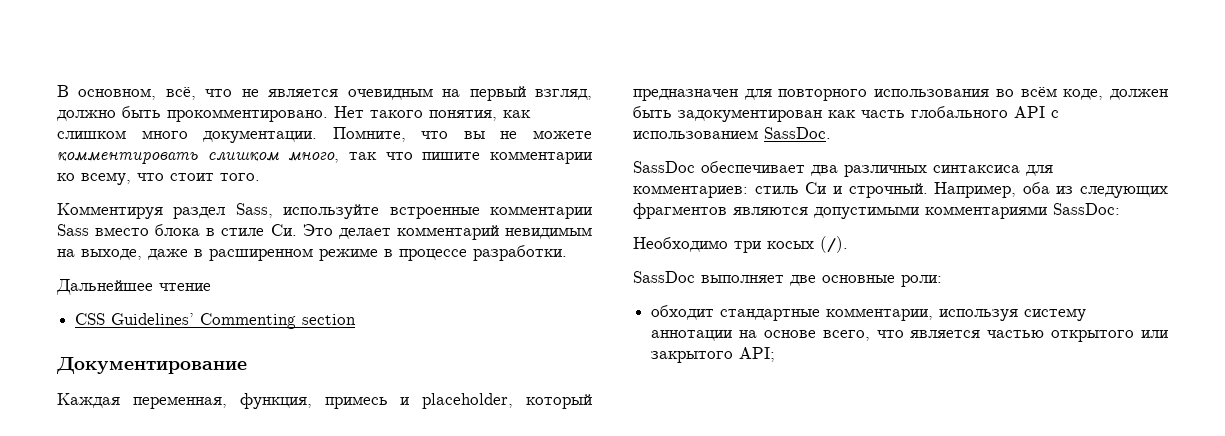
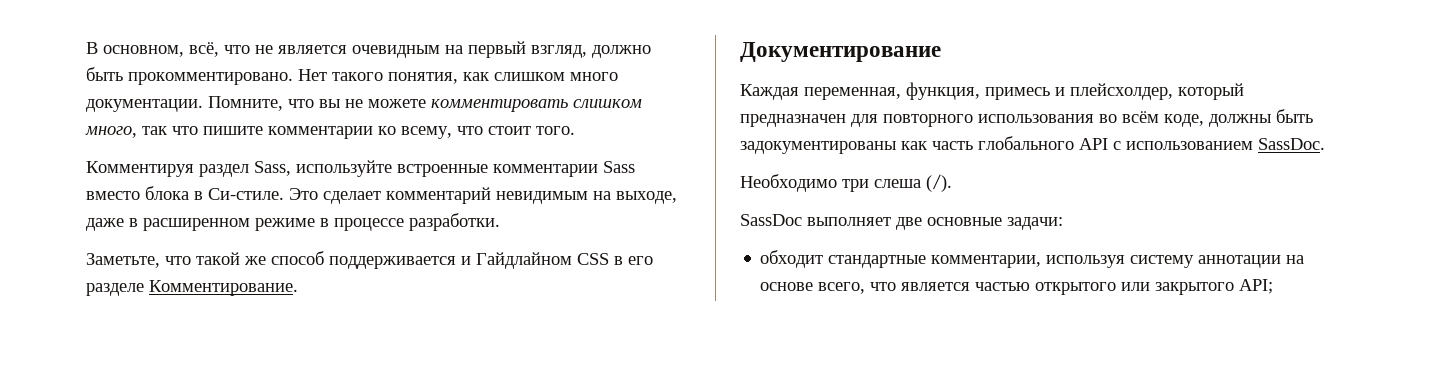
[221,224,391,239] стиле Си. Это делает -> [208,188,381,204] Си-стиле. Это сделает
[56,279,211,295] [75,313,357,329] Дальнейшее чтение // CSS Guidelines’ Commenting section -> [86,251,653,269] [86,280,298,296] Заметьте, что такой же способ поддерживается и Гайдлайном CSS в его разделе Комментирование.
[422,393,514,409] placeholder, -> [1070,83,1173,100] плейсхолдер,
[1110,89,1168,100] [633,106,822,122] должен быть задокументирован -> [1209,109,1313,127] [740,141,896,154] должны быть задокументированы
[633,161,1053,177] [633,182,1168,198] [633,203,1120,219] // SassDoc обеспечивает два различных синтаксиса для комментариев: стиль Си и строчный. Например, оба из следующих фрагментов являются допустимыми комментариями SassDoc: -> (1325, 144) none
[767,241,814,249] косых -> [874,179,921,188] слеша
[901,275,942,287] роли: -> [1007,217,1063,230] задачи:

